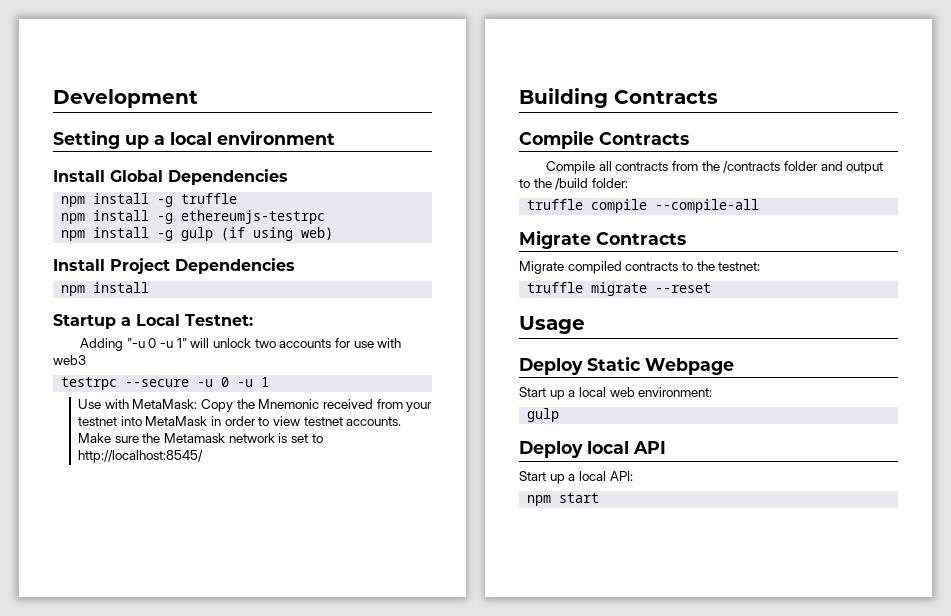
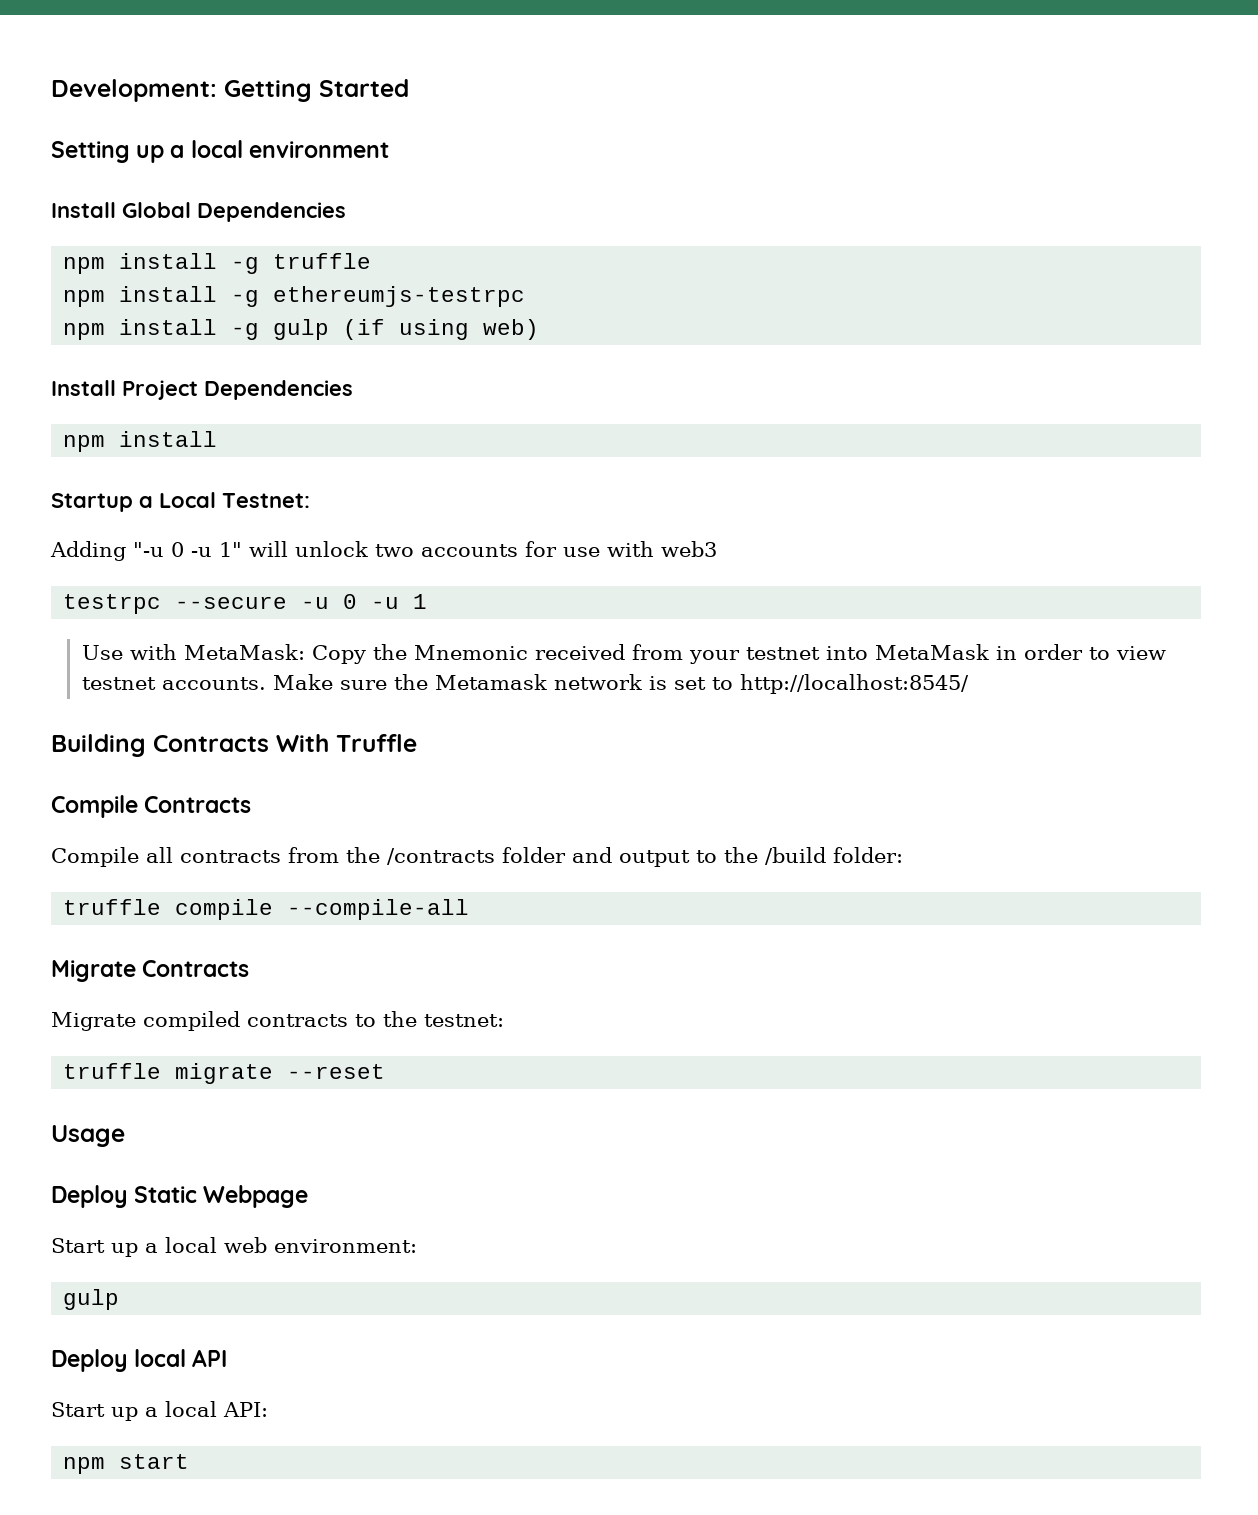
[53,89,198,108] Development -> [51,79,409,102] Development: Getting Started
(718, 97) none -> [276,734,417,752] With Truffle

